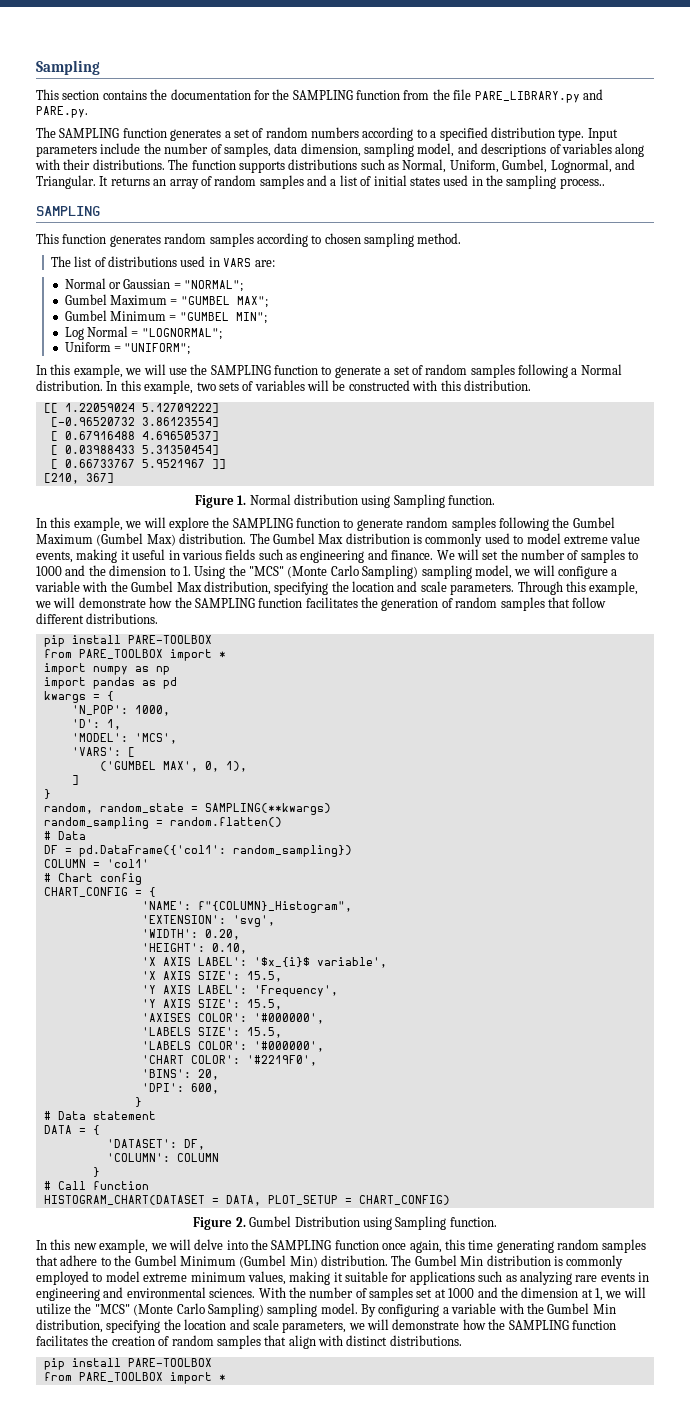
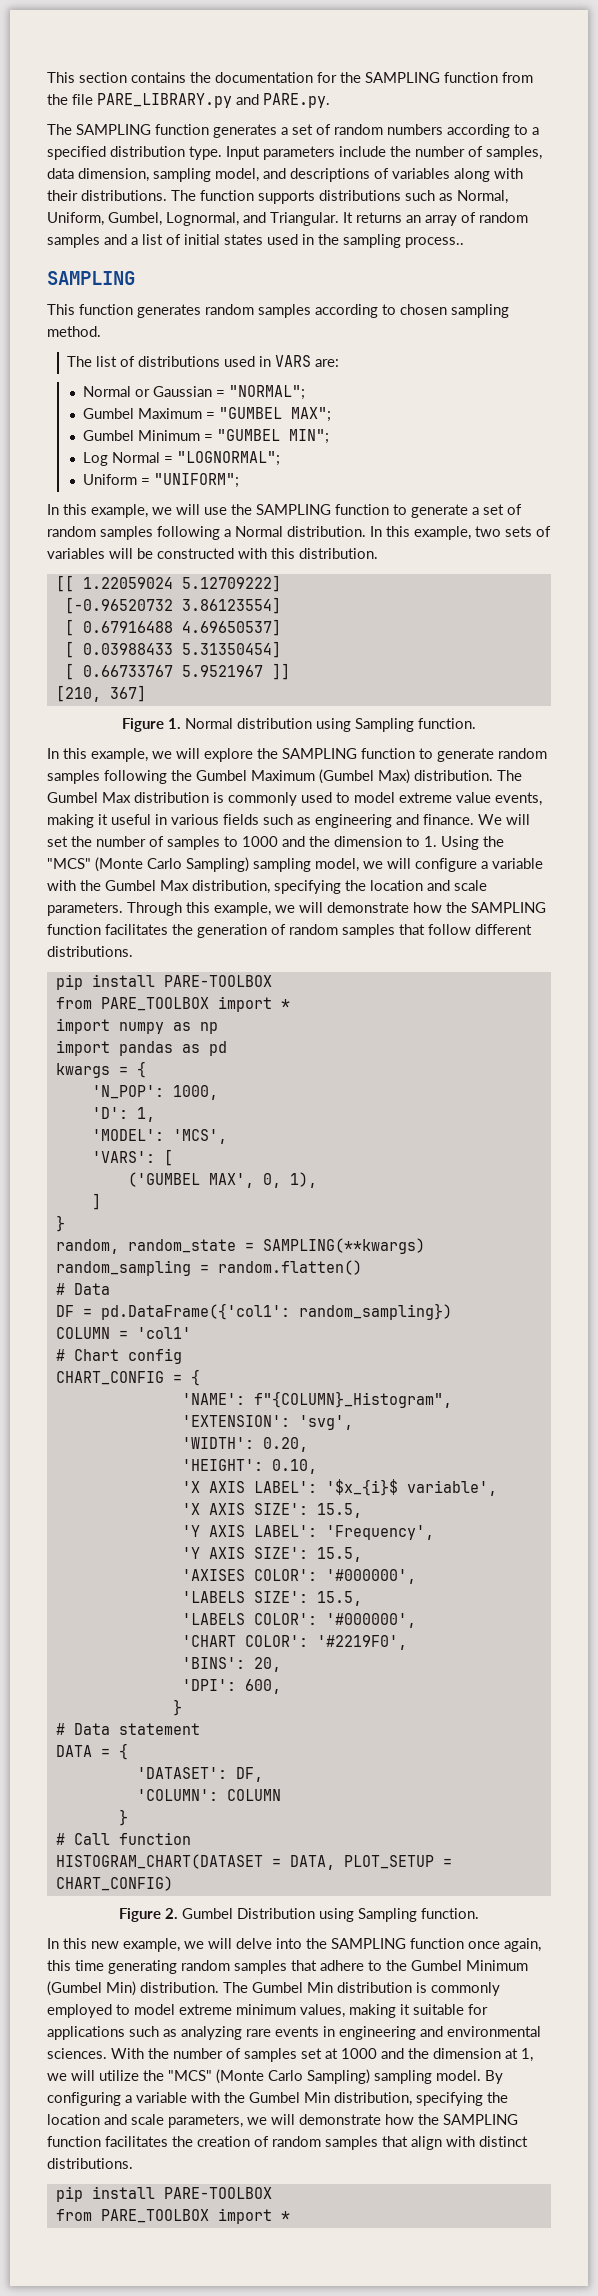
[36,60,100,75] Sampling // -> (47, 77) none

